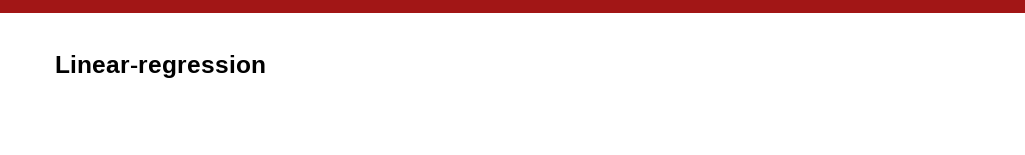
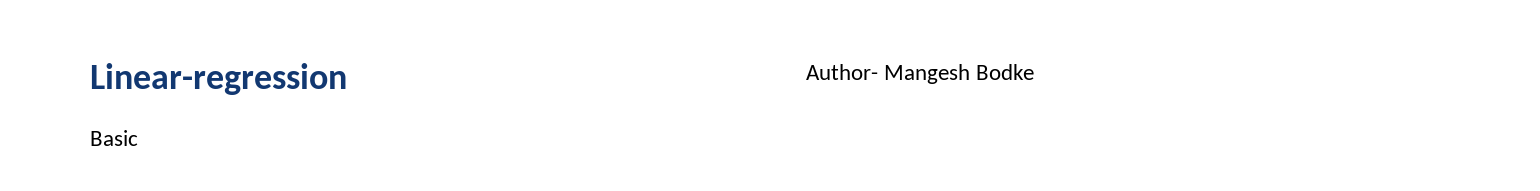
(266, 66) none -> [90,130,138,146] [806,64,1035,84] // Basic // Author- Mangesh Bodke

